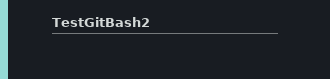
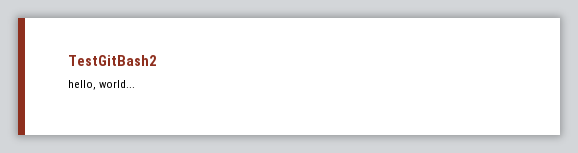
(150, 22) none -> [68,80,136,90] // hello, world...

